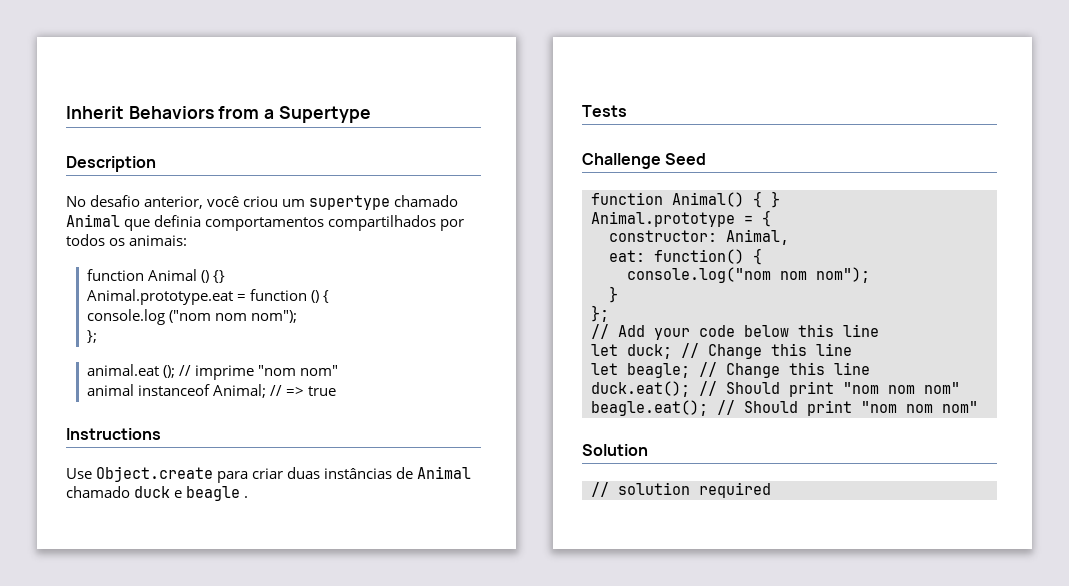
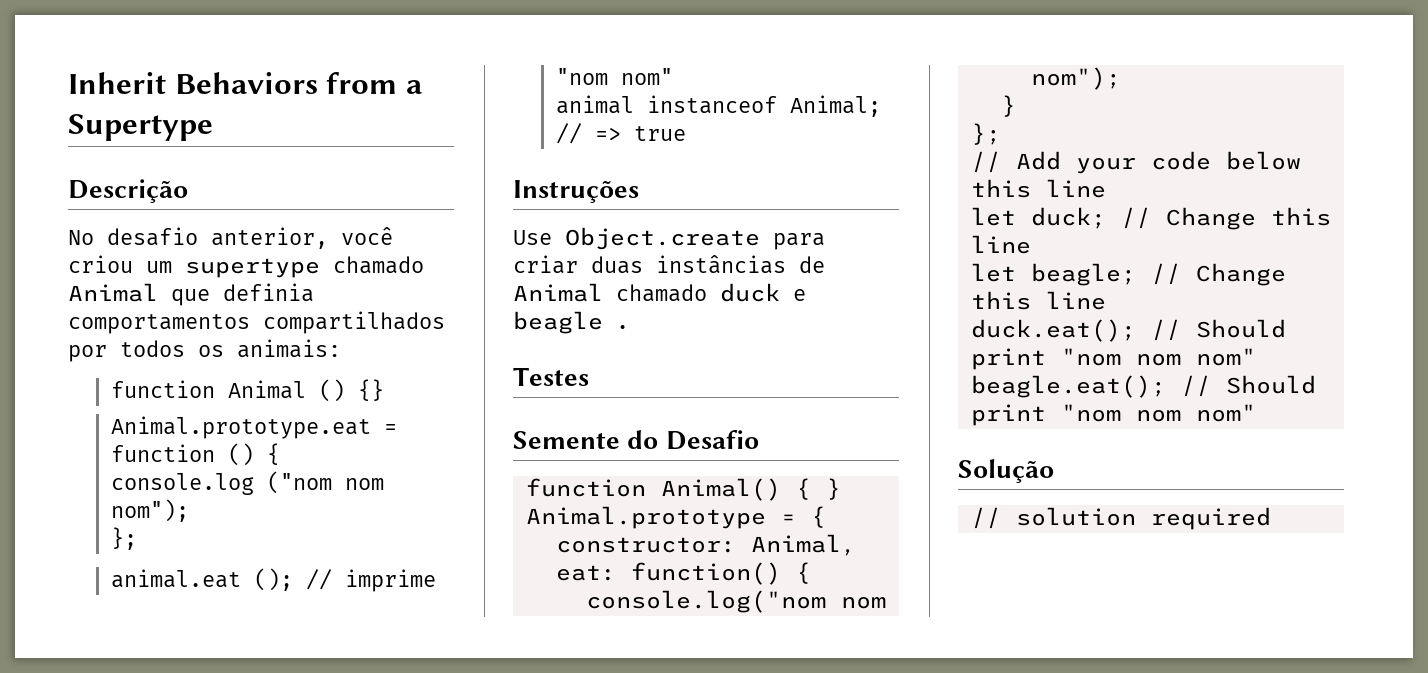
[66,156,156,172] Description -> [68,179,188,203] Descrição
[66,428,161,440] Instructions -> [513,180,639,203] Instruções
[582,105,627,117] [582,153,707,169] Tests // Challenge Seed -> [513,367,589,386] [513,430,759,450] Testes // Semente do Desafio
[582,444,648,456] Solution -> [958,459,1054,483] Solução

